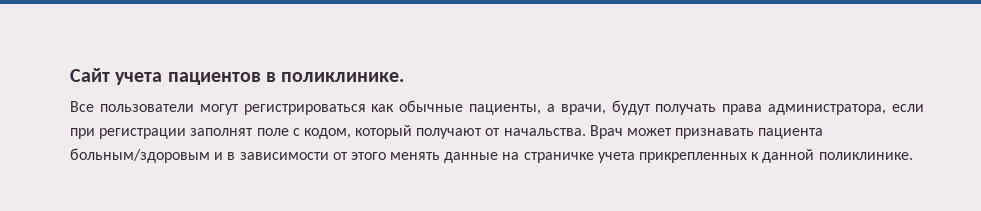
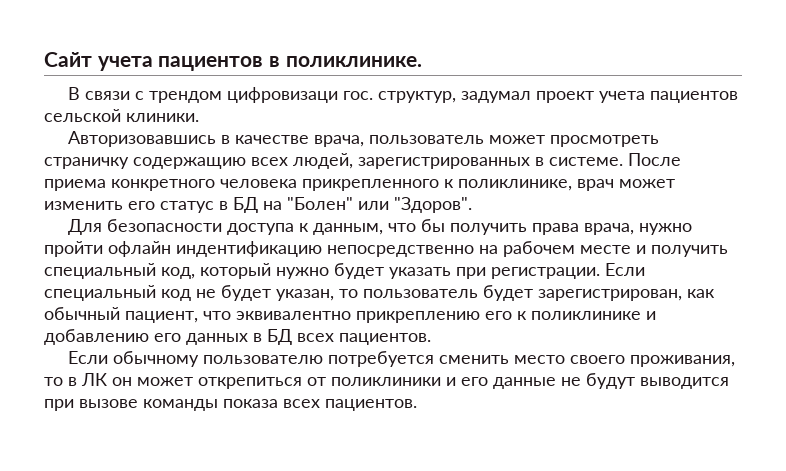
[70,100,924,115] [70,125,824,139] [70,148,913,163] Все пользователи могут регистрироваться как обычные пациенты, а врачи, будут получать права администратора, если при регистрации заполнят поле с кодом, который получают от начальства. Врач может признавать пациента больным/здоровым и в зависимости от этого менять данные на страничке учета прикрепленных к данной поликлинике. -> [67,87,738,103] [44,109,199,122] [67,131,659,147] [44,153,681,169] [44,179,675,191] [44,197,472,213] [67,219,692,235] [44,241,728,257] [44,263,645,279] [44,285,715,301] [44,307,656,323] [44,329,431,345] [67,351,735,367] [44,373,729,389] [44,399,417,411] В связи с трендом цифровизаци гос. структур, задумал проект учета пациентов сельской клиники. // Авторизовавшись в качестве врача, пользователь может просмотреть страничку содержащию всех людей, зарегистрированных в системе. После приема конкретного человека прикрепленного к поликлинике, врач может изменить его статус в БД на "Болен" или "Здоров". // Для безопасности доступа к данным, что бы получить права врача, нужно пройти офлайн индентификацию непосредственно на рабочем месте и получить специальный код, который нужно будет указать при регистрации. Если специальный код не будет указан, то пользователь будет зарегистрирован, как обычный пациент, что эквивалентно прикреплению его к поликлинике и добавлению его данных в БД всех пациентов. // Если обычному пользователю потребуется сменить место своего проживания, то в ЛК он может открепиться от поликлиники и его данные не будут выводится при вызове команды показа всех пациентов.

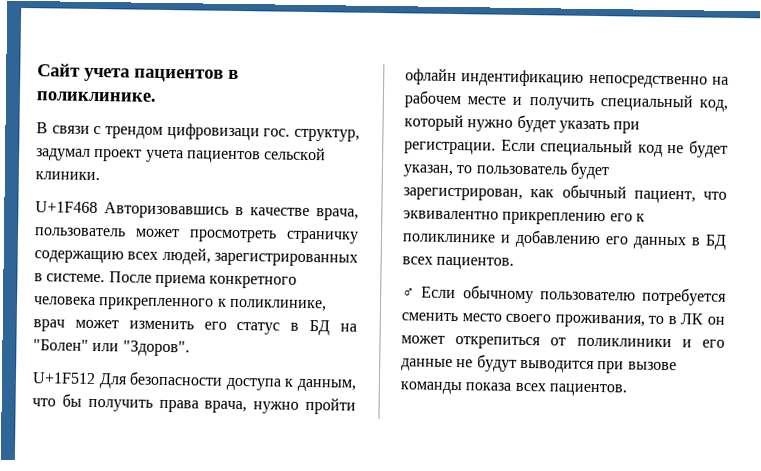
(199, 117) none -> [35,201,98,214] U+1F468
(472, 205) none -> [32,372,96,385] U+1F512
(431, 339) none -> [402,288,415,298] ♂

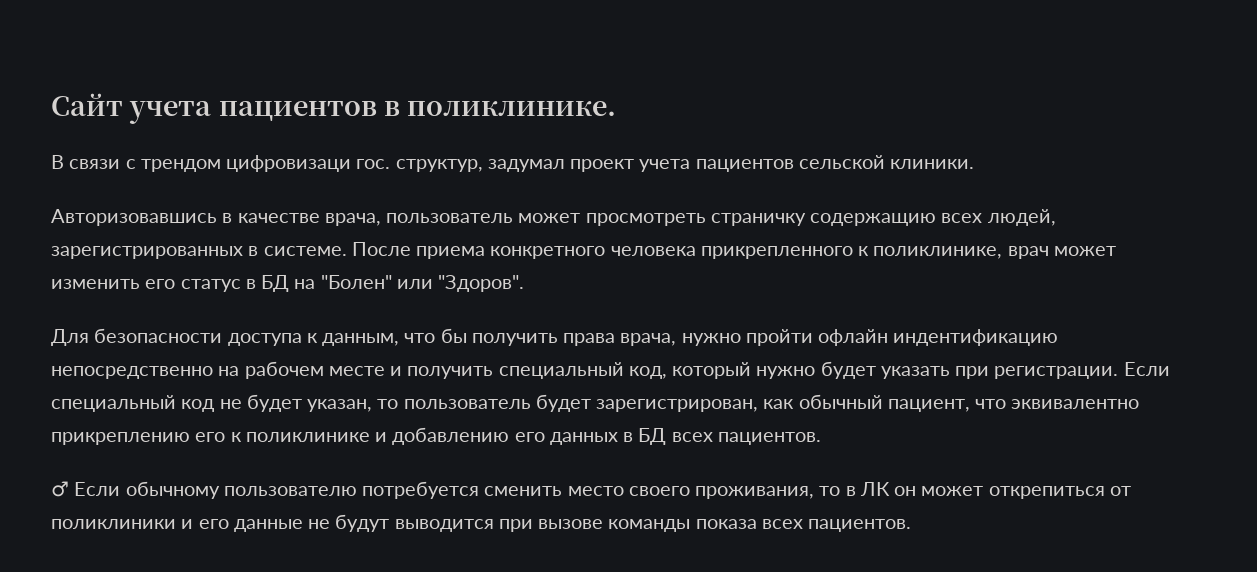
[35,201,98,214] U+1F468 -> (975, 164) none
[32,372,96,385] U+1F512 -> (525, 283) none

